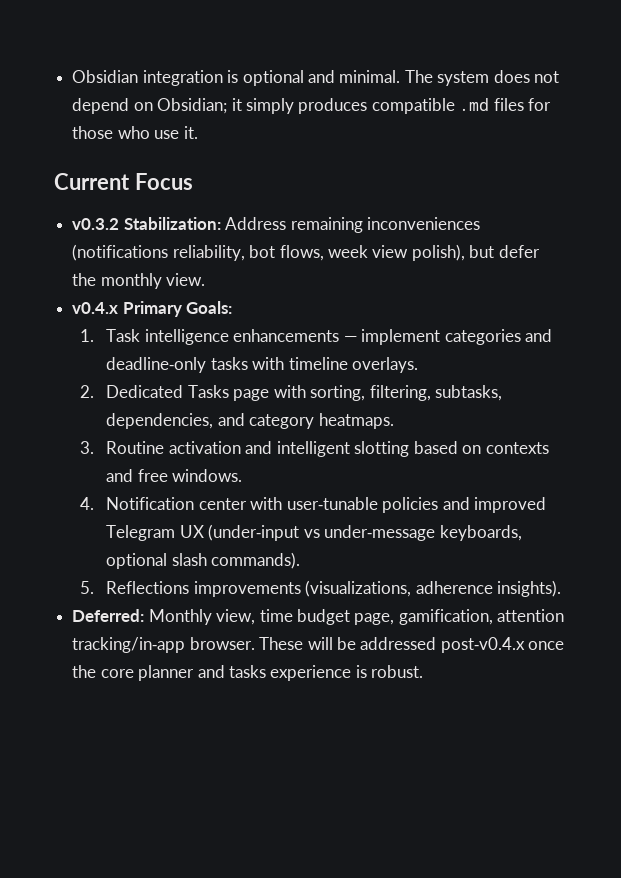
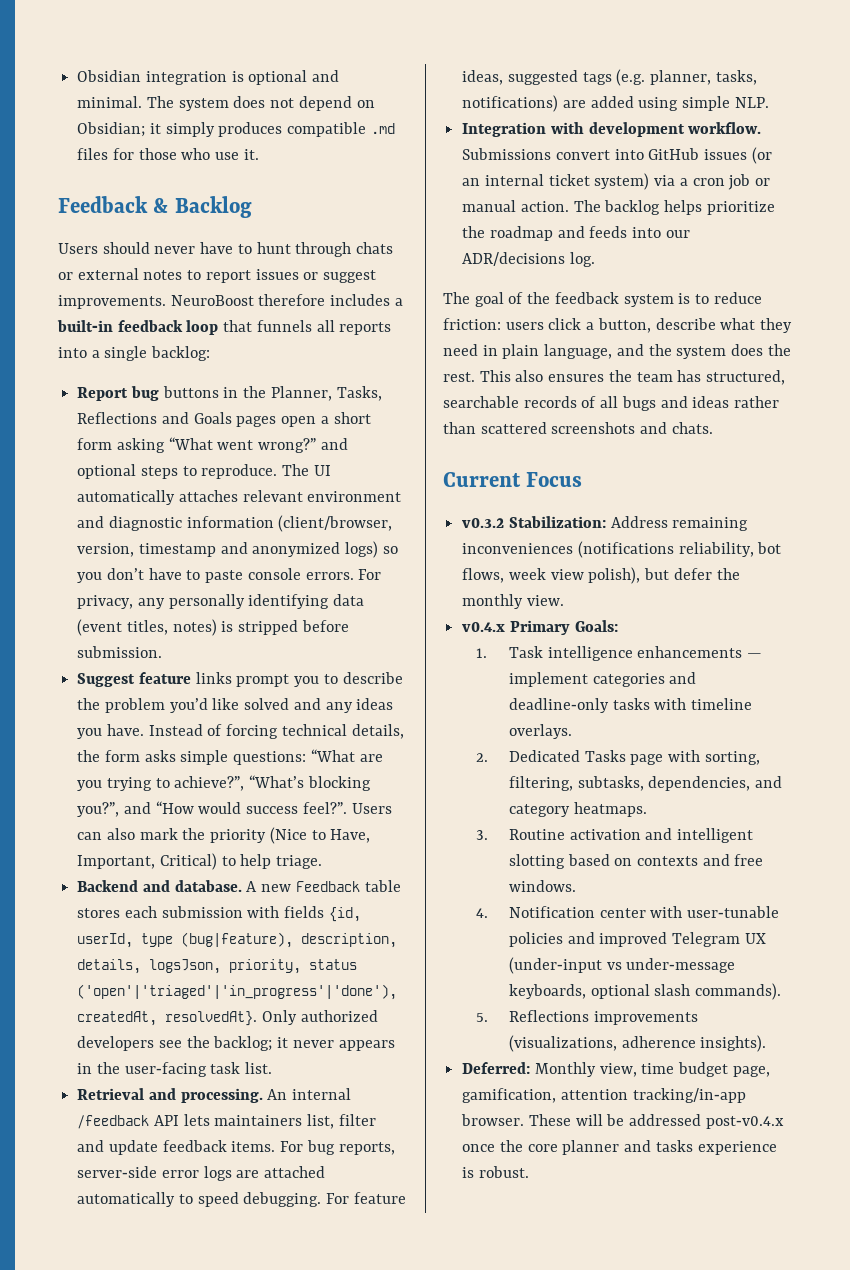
(198, 132) none -> [58,196,252,218] [58,242,394,257] [58,268,377,283] [58,294,403,309] [57,320,392,335] [58,346,211,361] [77,386,382,401] [77,412,371,427] [77,437,348,453] [77,464,331,479] [77,490,402,505] [77,515,393,532] [77,541,398,558] [77,568,382,583] [77,594,365,609] [77,619,349,636] [77,646,163,658] [77,672,403,687] [77,698,394,713] [77,724,404,739] [77,749,383,765] [77,775,371,791] [77,801,392,817] [77,827,371,844] [77,853,323,870] [77,880,401,892] [77,906,361,922] [77,932,398,948] [77,959,358,974] [77,984,398,1000] [77,1010,378,1026] [77,1036,395,1051] [77,1062,273,1077] [77,1088,352,1103] [77,1114,376,1129] [77,1140,395,1155] [77,1166,326,1181] [77,1192,406,1207] [462,69,757,86] [462,95,769,112] [462,122,762,137] [462,147,772,164] [462,173,771,190] [462,200,775,215] [462,226,690,241] [462,252,595,267] [443,292,762,307] [443,318,793,333] [443,344,791,359] [443,370,786,385] [443,396,780,411] [443,422,713,434] // Feedback & Backlog // Users should never have to hunt through chats or external notes to report issues or suggest improvements. NeuroBoost therefore includes a built‑in feedback loop that funnels all reports into a single backlog: // Report bug buttons in the Planner, Tasks, Reflections and Goals pages open a short form asking “What went wrong?” and optional steps to reproduce. The UI automatically attaches relevant environment and diagnostic information (client/browser, version, timestamp and anonymized logs) so you don’t have to paste console errors. For privacy, any personally identifying data (event titles, notes) is stripped before submission. // Suggest feature links prompt you to describe the problem you’d like solved and any ideas you have. Instead of forcing technical details, the form asks simple questions: “What are you trying to achieve?”, “What’s blocking you?”, and “How would success feel?”. Users can also mark the priority (Nice to Have, Important, Critical) to help triage. // Backend and database. A new Feedback table stores each submission with fields {id, userId, type (bug|feature), description, details, logsJson, priority, status ('open'|'triaged'|'in_progress'|'done'), createdAt, resolvedAt}. Only authorized developers see the backlog; it never appears in the user‑facing task list. // Retrieval and processing. An internal /feedback API lets maintainers list, filter and update feedback items. For bug reports, server‑side error logs are attached automatically to speed debugging. For feature ideas, suggested tags (e.g. planner, tasks, notifications) are added using simple NLP. // Integration with development workflow. Submissions convert into GitHub issues (or an internal ticket system) via a cron job or manual action. The backlog helps prioritize the roadmap and feeds into our ADR/decisions log. // The goal of the feedback system is to reduce friction: users click a button, describe what they need in plain language, and the system does the rest. This also ensures the team has structured, searchable records of all bugs and ideas rather than scattered screenshots and chats.

